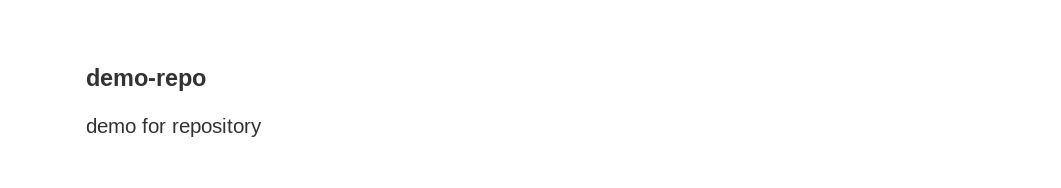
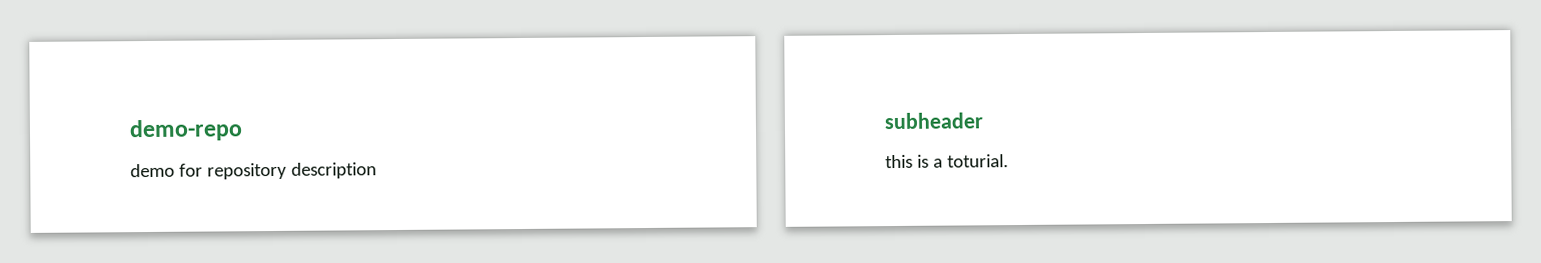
(262, 127) none -> [290,162,377,179] [884,112,983,130] [885,154,1009,169] description // subheader // this is a toturial.

